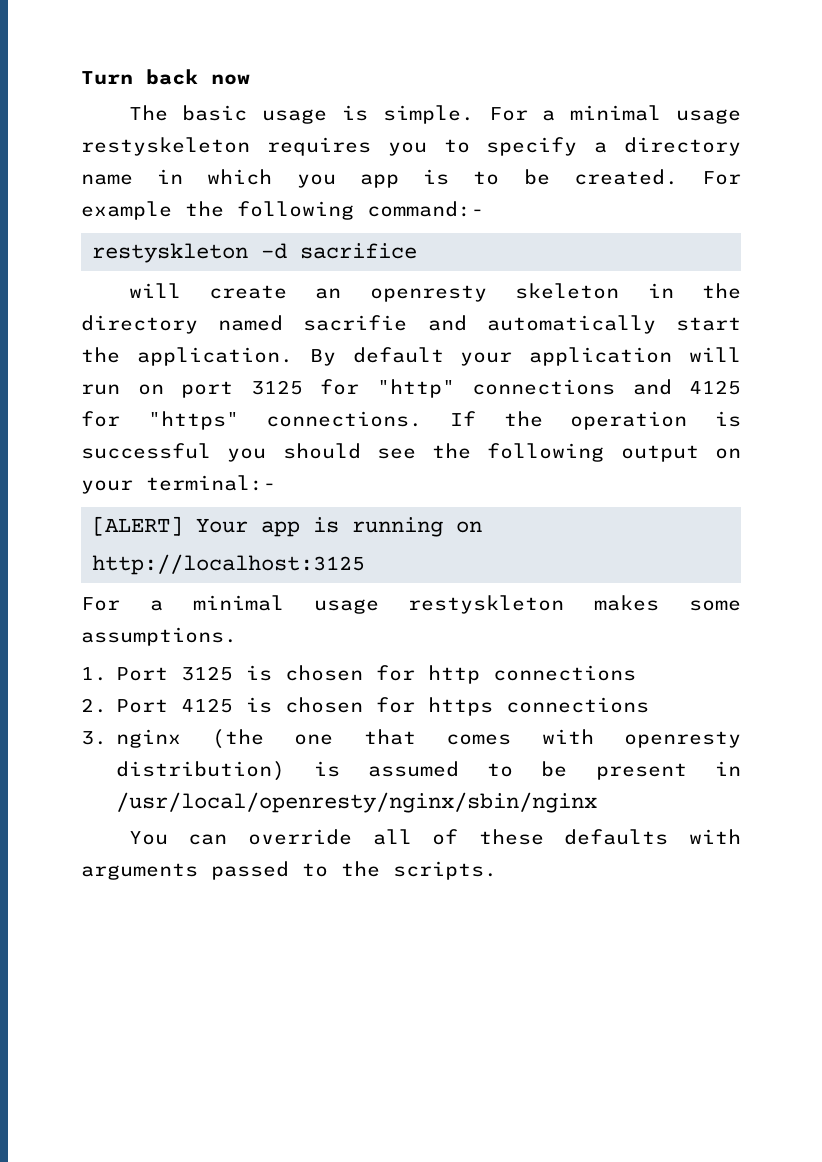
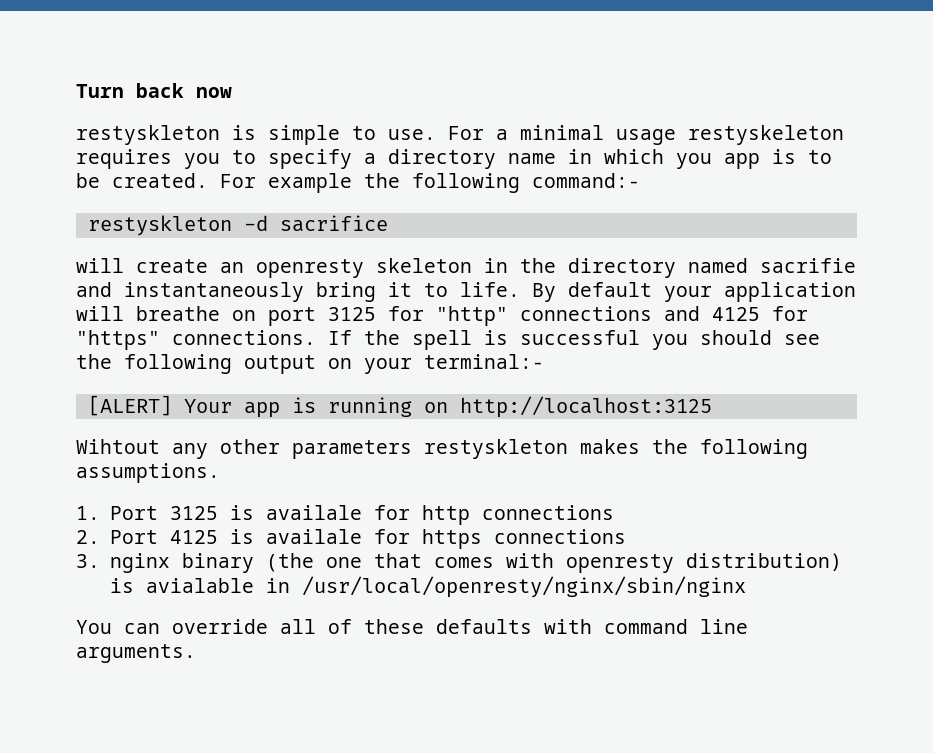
[128,105,474,124] The basic usage is simple. -> [76,125,436,145] restyskleton is simple to use.
[486,315,741,334] [81,347,293,366] automatically start the application. -> [124,282,520,302] instantaneously bring it to life.
[81,384,120,395] run -> [136,306,220,321] breathe
[570,411,688,430] operation -> [412,330,472,350] spell
[81,595,741,614] For a minimal usage restyskleton makes some -> [76,439,808,459] Wihtout any other parameters restyskleton makes the following
[285,665,364,681] chosen -> [265,505,362,520] availale
[285,697,364,713] chosen -> [265,529,362,544] availale
(182, 738) none -> [181,553,254,573] binary
[367,761,687,780] assumed to be present -> [145,578,254,593] avialable
[81,861,497,880] arguments passed to the scripts. -> [604,619,748,634] [76,644,196,663] command line arguments.

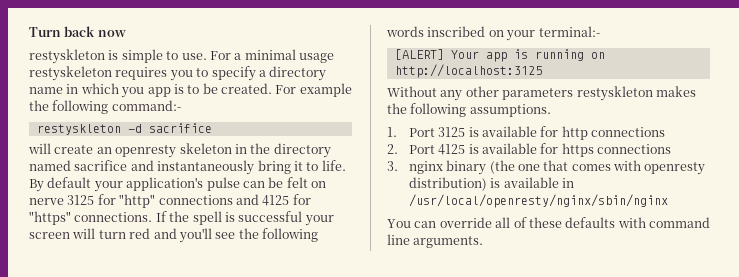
[760,258,856,273] sacrifie -> [74,160,128,171] sacrifice
[724,282,856,302] [76,306,316,326] application will breathe on port -> [126,177,326,191] [29,198,64,205] application's pulse can be felt on nerve
[652,330,772,350] you should -> [304,215,334,226] [29,228,212,243] your screen will turn red and you'll
[244,355,316,374] output -> [386,26,486,37] words inscribed
[76,439,160,454] Wihtout -> [387,86,437,97] Without
[265,505,362,520] availale -> [481,126,537,137] available
[265,529,362,544] availale -> [481,143,537,154] available
[145,578,254,593] avialable -> [503,177,559,188] available

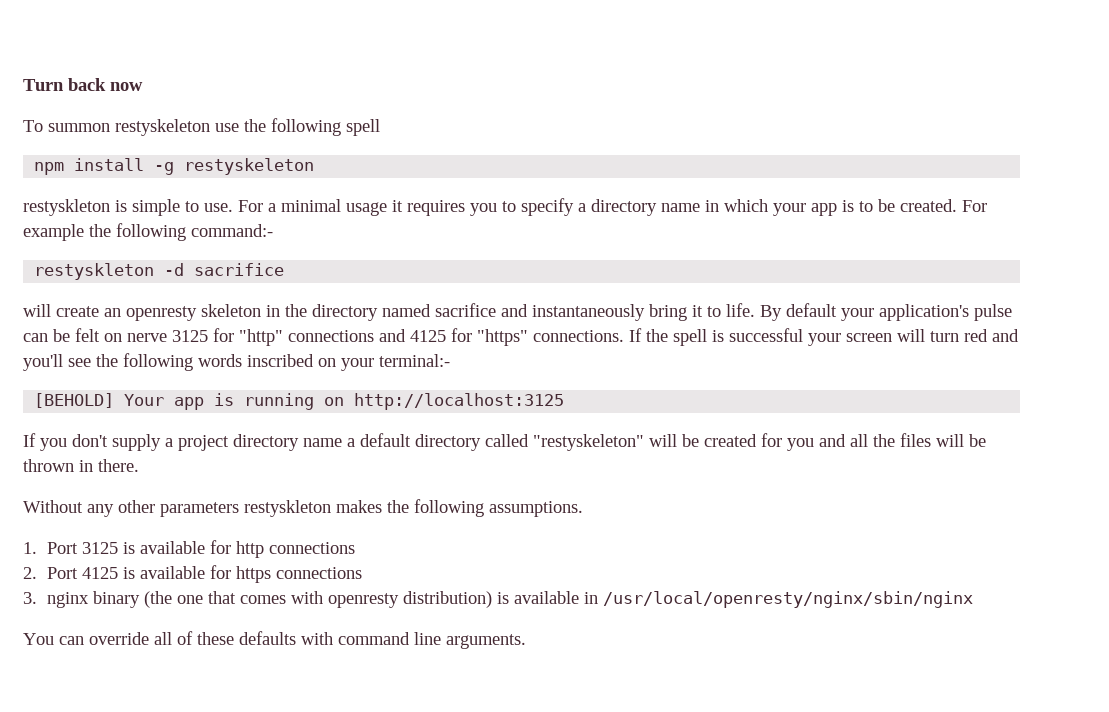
(126, 33) none -> [23,118,380,136] [34,158,315,175] // To summon restyskeleton use the following spell // npm install -g restyskeleton
[29,66,112,81] restyskeleton -> [392,200,403,212] it
[121,87,145,98] you -> [773,203,806,216] your
[394,49,444,60] [ALERT] -> [34,393,115,408] [BEHOLD]
(542, 71) none -> [23,433,986,451] [23,459,139,472] // If you don't supply a project directory name a default directory called "restyskeleton" will be created for you and all the files will be thrown in there.

